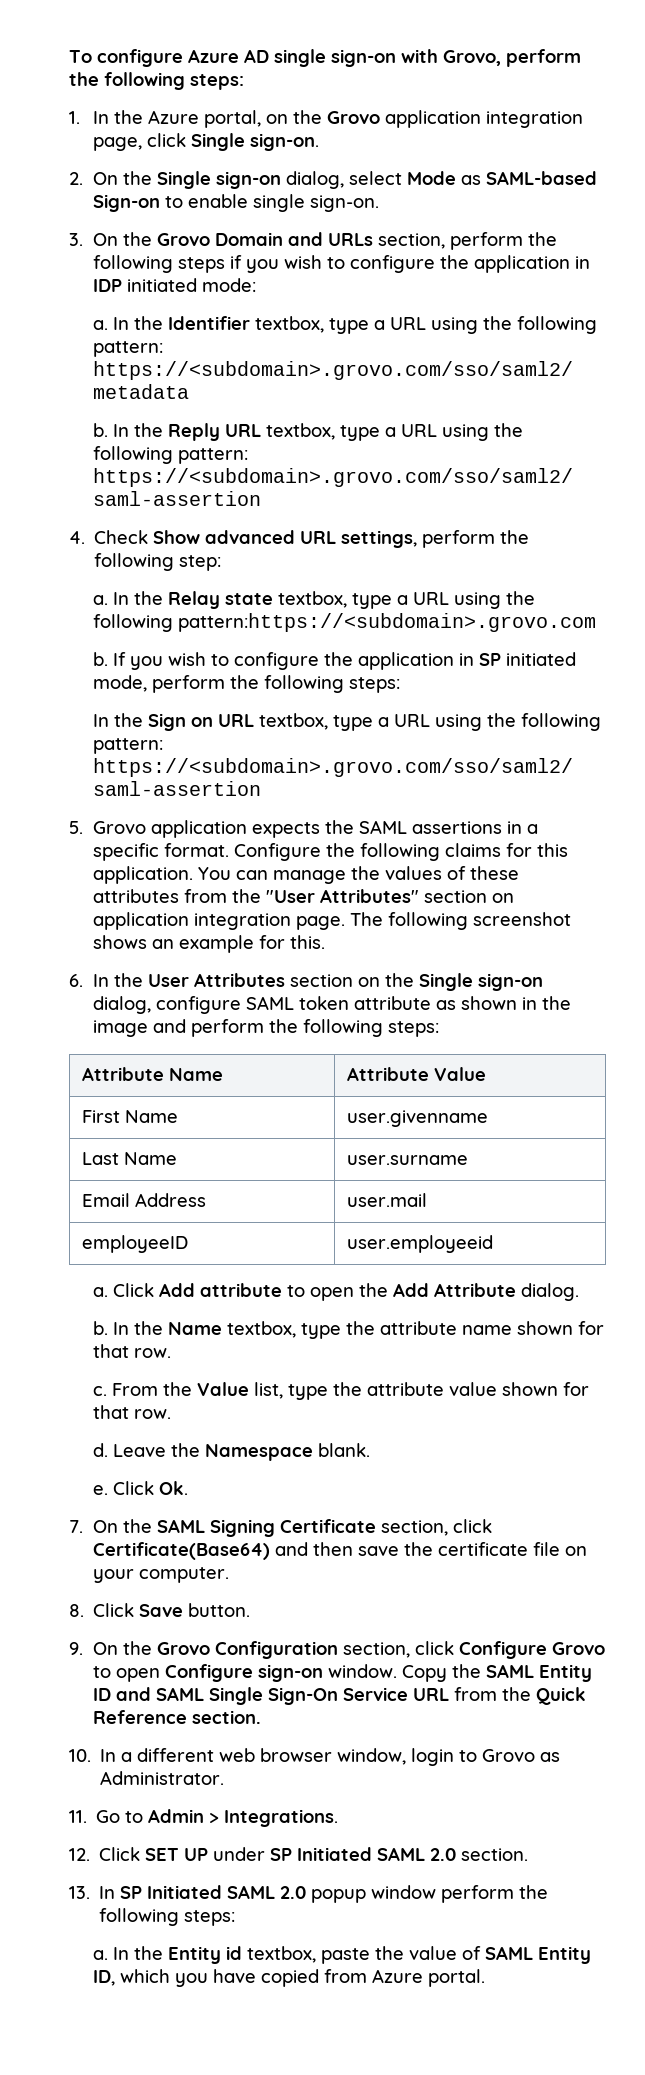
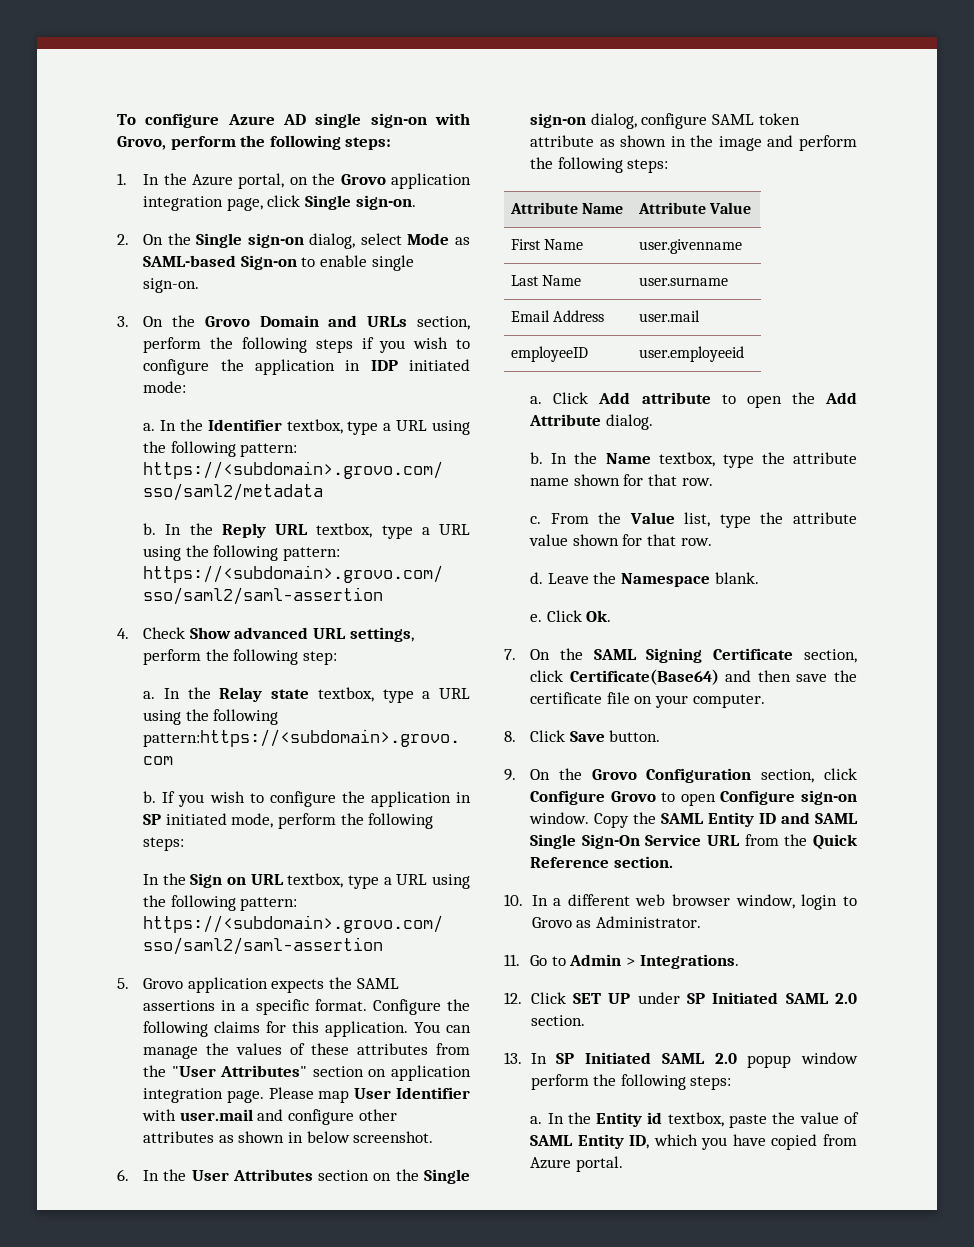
[350,912,572,930] [93,935,326,953] The following screenshot shows an example for this. -> [268,1087,470,1103] [142,1109,397,1125] [143,1131,434,1143] Please map User Identifier with user.mail and configure other attributes as shown in below screenshot.

